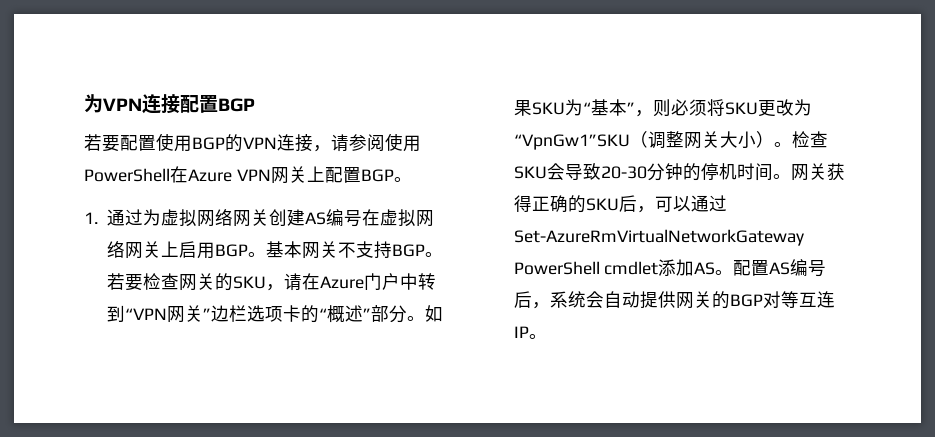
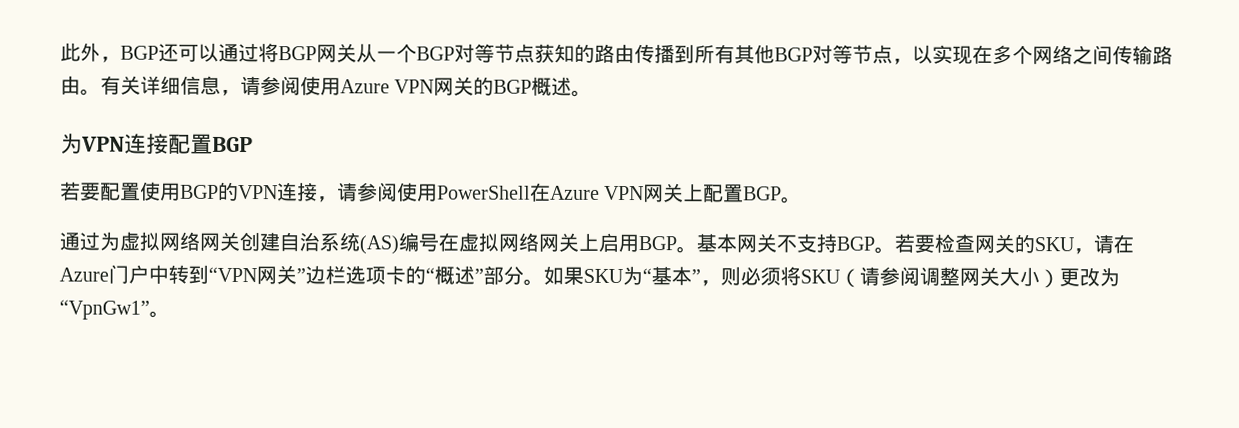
(84, 103) none -> [60,42,1173,65] [60,75,593,97] 此外，BGP还可以通过将BGP网关从一个BGP对等节点获知的路由传播到所有其他BGP对等节点，以实现在多个网络之间传输路由。有关详细信息，请参阅使用Azure VPN网关的BGP概述。 //
[84,212,98,224] 1. -> (803, 200) none
[304,212,326,225] AS -> [279,232,399,255] 自治系统(AS)
[757,99,812,117] [513,131,648,150] 更改为“VpnGw1”SKU（ -> [839,266,920,288] （请参阅
[773,131,828,148] [513,163,845,181] [513,195,727,213] [513,229,804,246] [513,259,827,277] [513,291,835,309] [513,326,529,338] 。检查SKU会导致20-30分钟的停机时间。网关获得正确的SKU后，可以通过Set-AzureRmVirtualNetworkGateway PowerShell cmdlet添加AS。配置AS编号后，系统会自动提供网关的BGP对等互连IP -> [1059,267,1120,287] [59,299,150,320] 更改为“VpnGw1”

